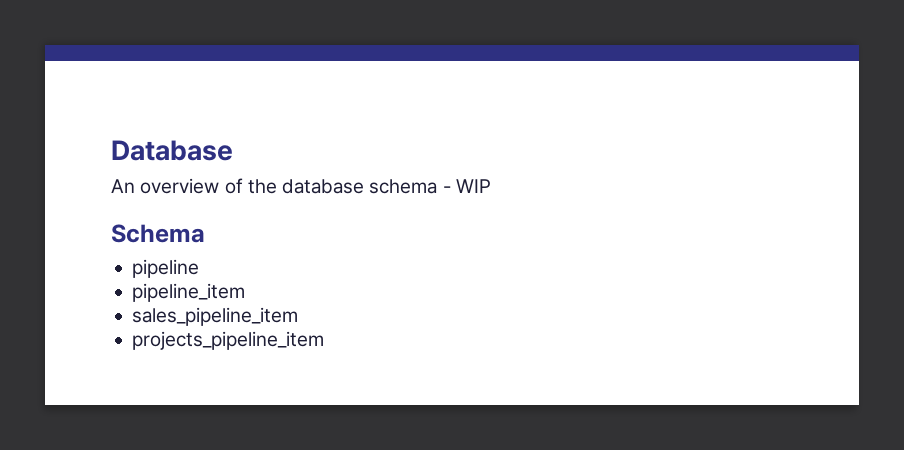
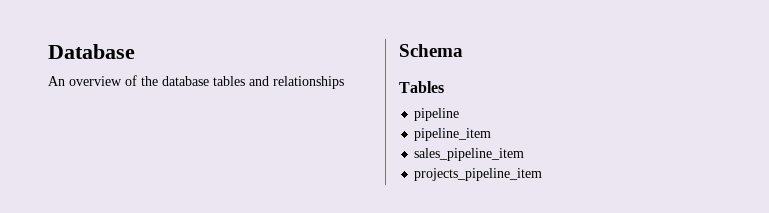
[369,179,491,194] schema - WIP -> [213,76,344,89] tables and relationships
(205, 233) none -> [399,81,444,93] // Tables

